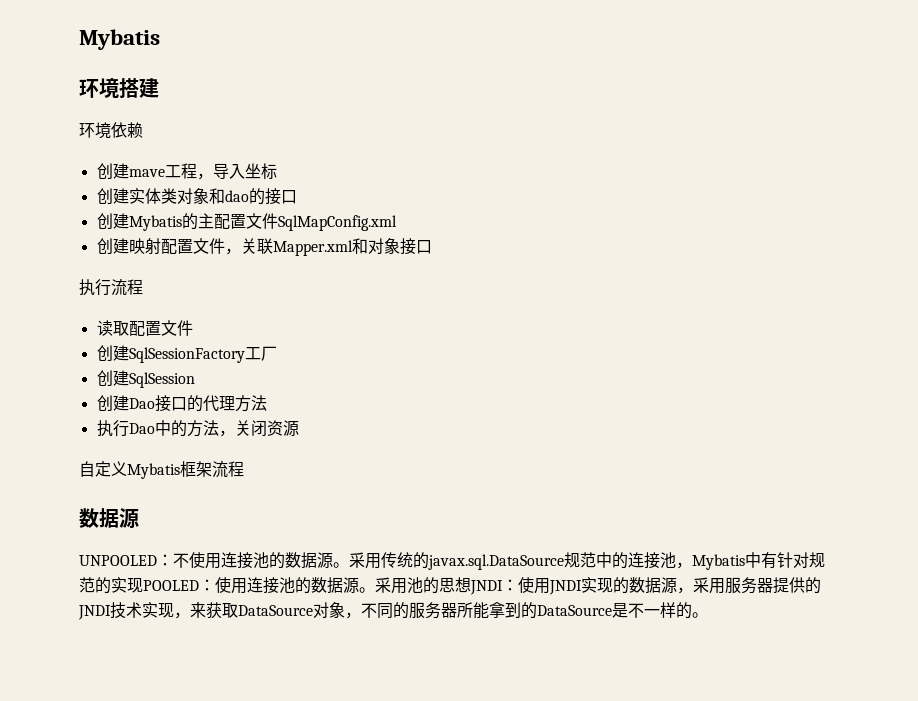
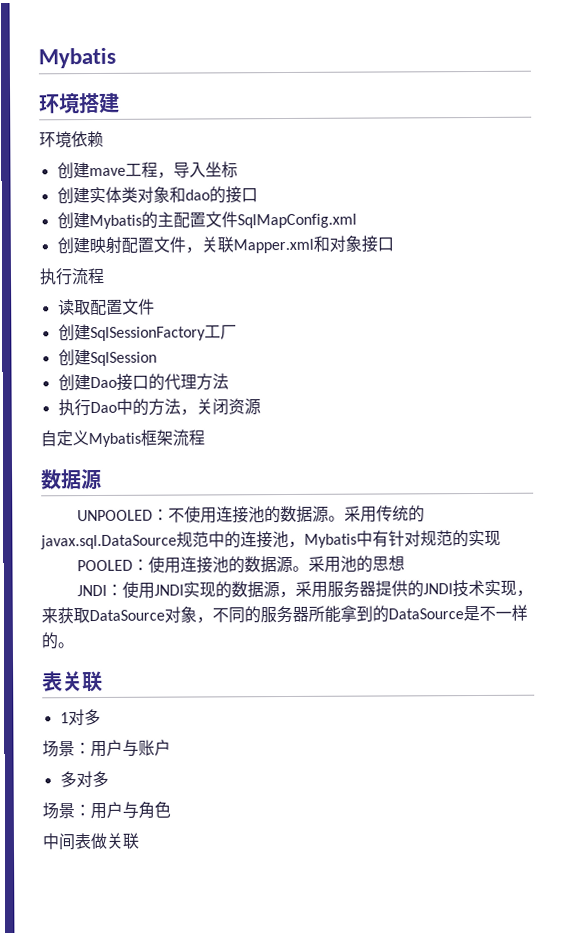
(143, 585) none -> (501, 538) //
(471, 585) none -> (406, 563) //
(708, 615) none -> [42,670,103,693] [59,708,101,726] [42,739,171,758] [59,770,109,788] [42,801,171,820] [42,832,139,851] // 表关联 // 1对多 // 场景：用户与账户 // 多对多 // 场景：用户与角色 // 中间表做关联

